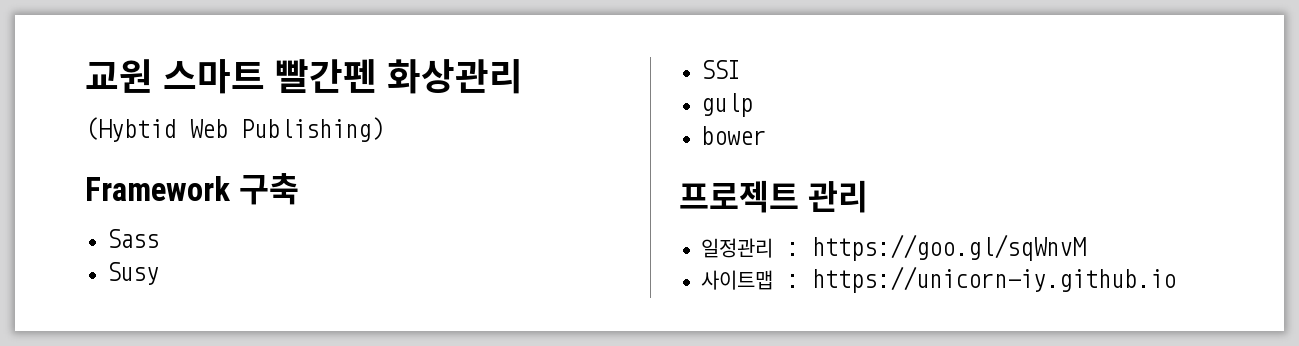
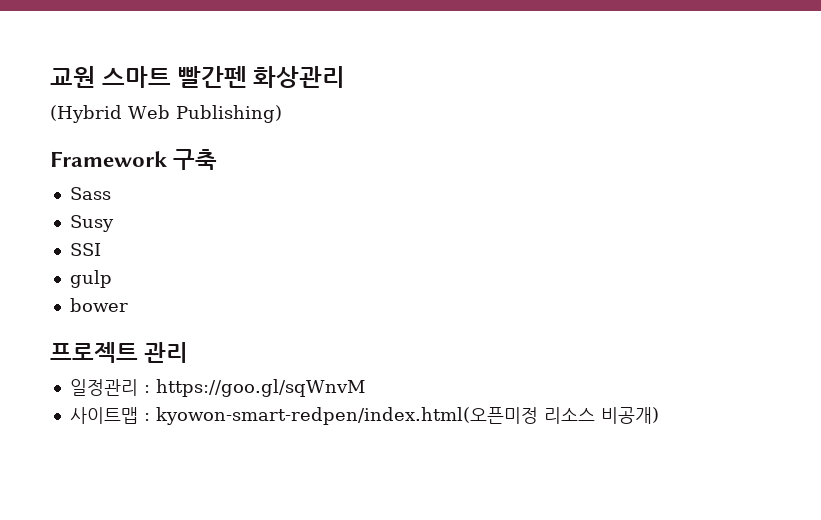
[85,117,176,142] (Hybtid -> [50,105,122,123] (Hybrid
[812,266,1176,293] https://unicorn-iy.github.io -> [155,407,659,425] kyowon-smart-redpen/index.html(오픈미정 리소스 비공개)

